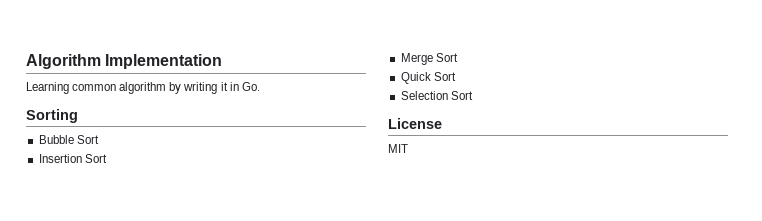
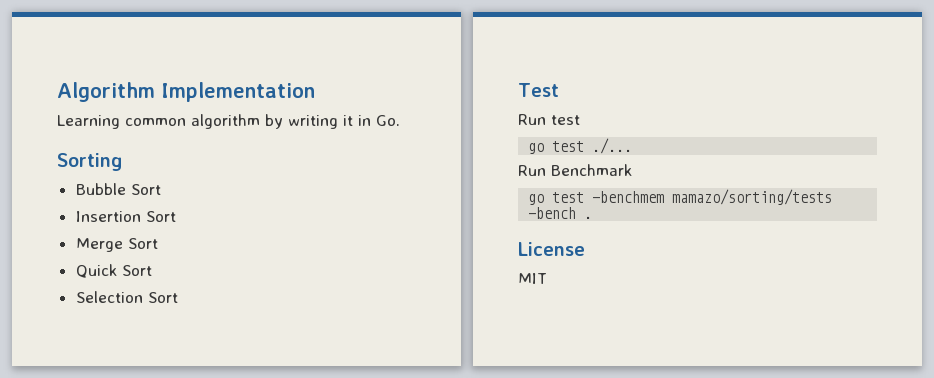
(473, 95) none -> [518,83,559,97] [518,114,580,125] [528,138,633,154] [518,164,632,176] [528,189,833,205] [528,207,593,219] // Test // Run test // go test ./... // Run Benchmark // go test -benchmem mamazo/sorting/tests -bench .

